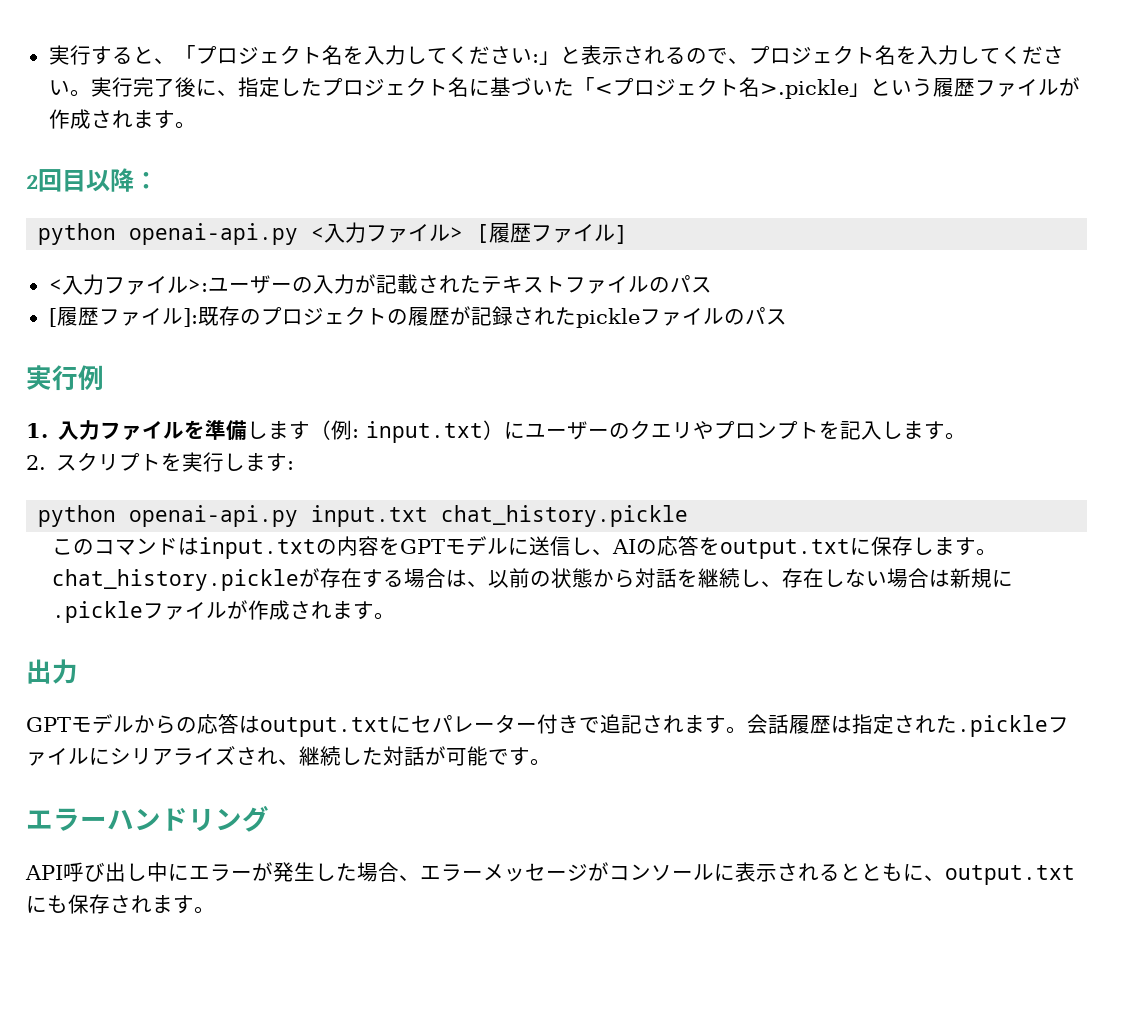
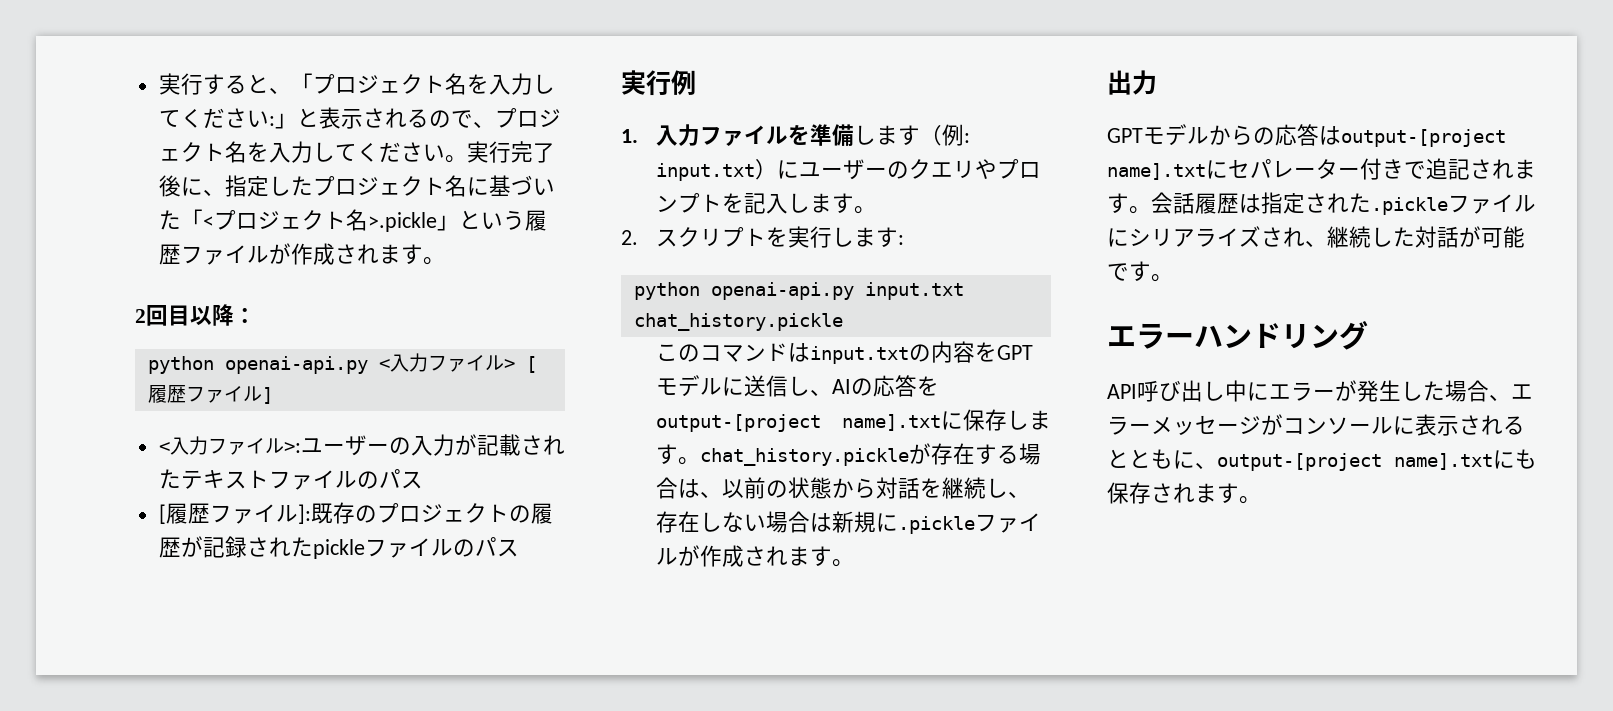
[720,539,851,559] output.txt -> [656,414,941,432] output-[project name].txt
[260,717,390,737] output.txt -> [1341,129,1506,147] [1107,163,1206,180] output-[project name].txt
[945,865,1075,885] output.txt -> [1217,453,1493,471] output-[project name].txt

